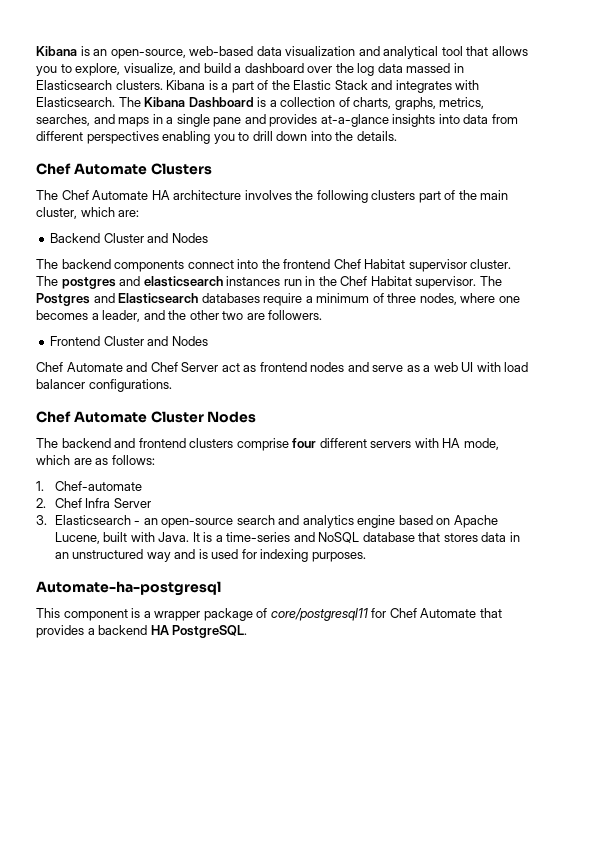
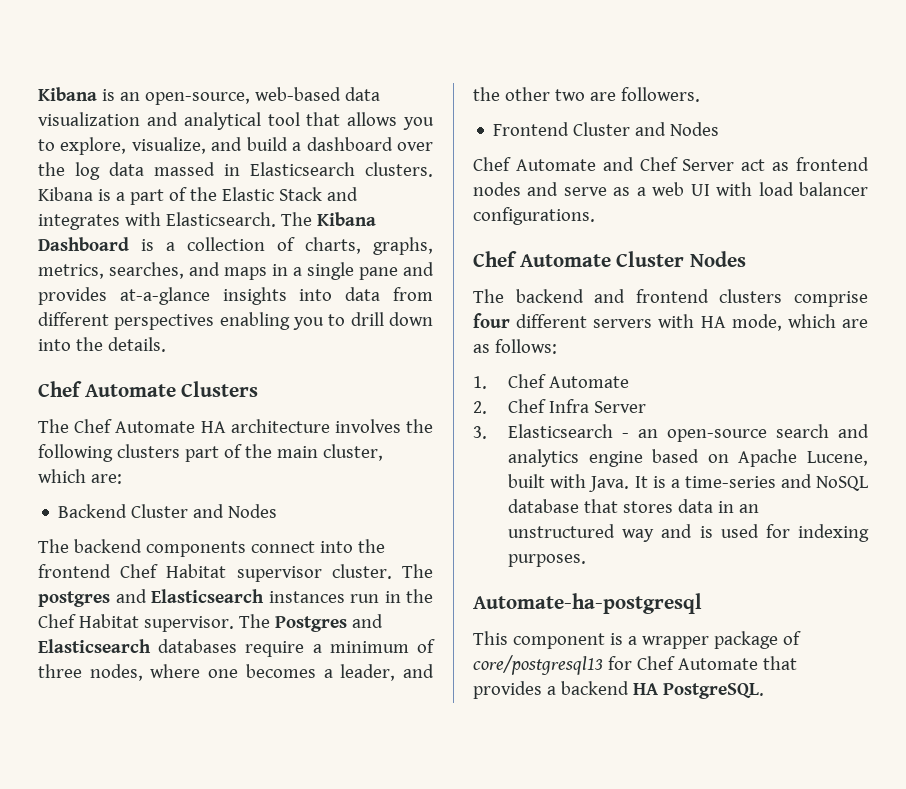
[143,276,223,287] elasticsearch -> [151,589,264,603] Elasticsearch
[54,481,142,491] Chef-automate -> [508,374,630,388] Chef Automate
[270,608,368,621] core/postgresql11 -> [473,655,603,675] core/postgresql13

